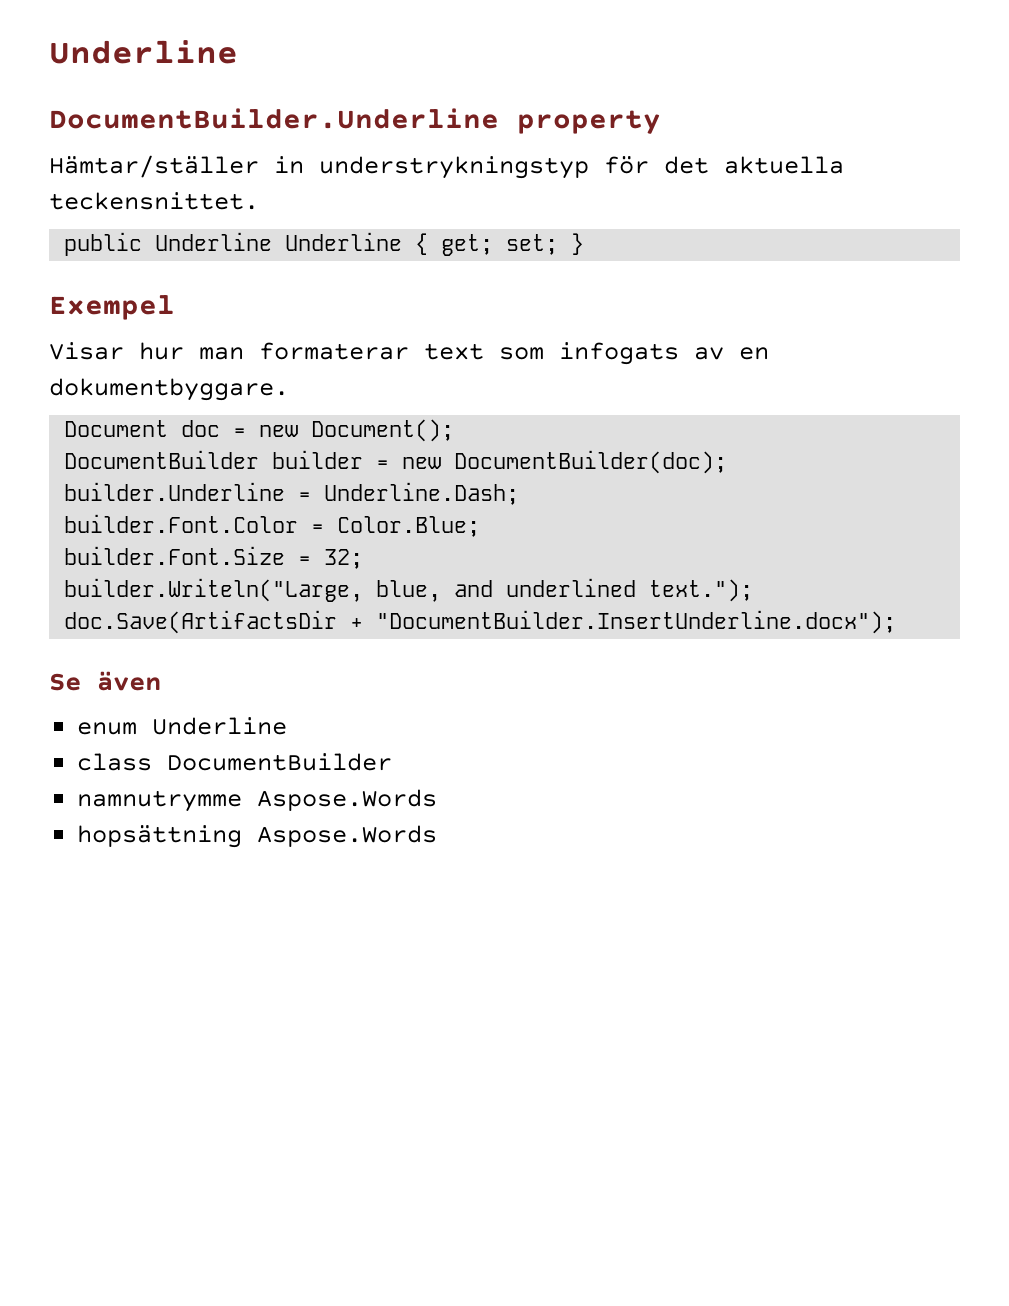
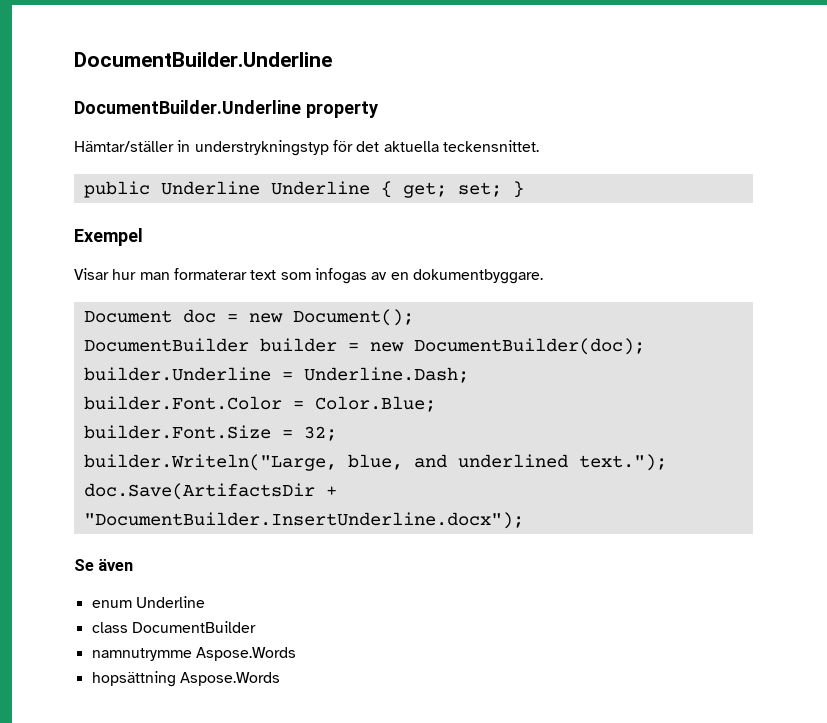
[49,40,238,64] Underline -> [74,52,332,67] DocumentBuilder.Underline
[559,342,679,365] infogats -> [314,268,367,284] infogas

